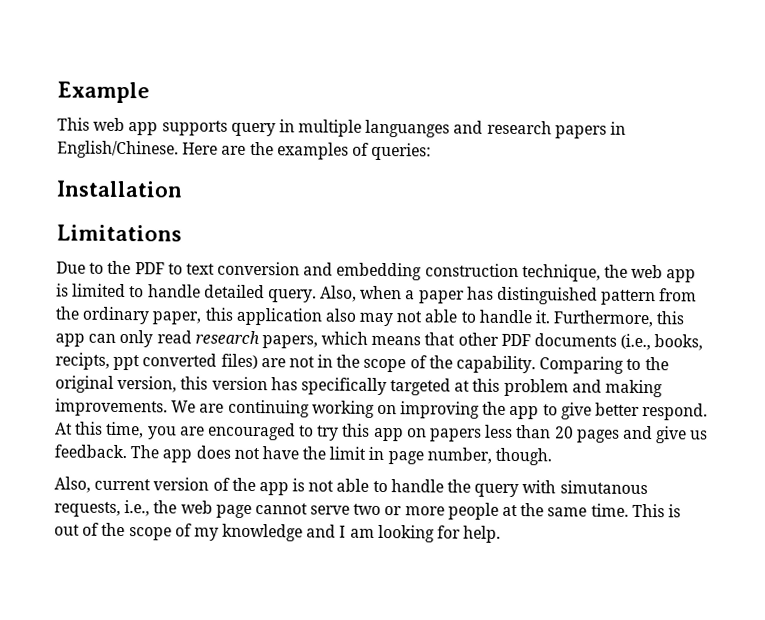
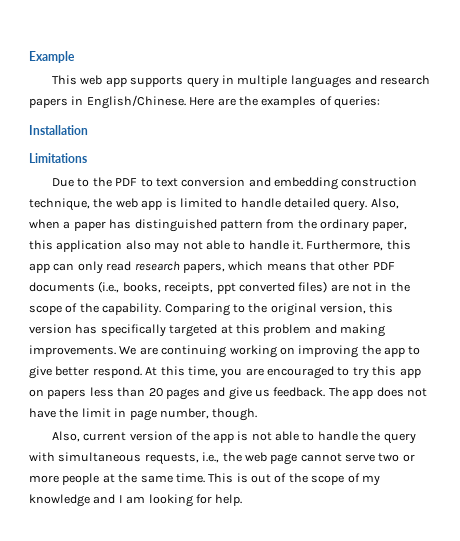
[365,119,451,138] languanges -> [290,75,352,88] languages
[55,352,110,370] recipts, -> [164,282,214,294] receipts,
[559,480,648,495] simutanous -> [58,452,142,462] simultaneous

